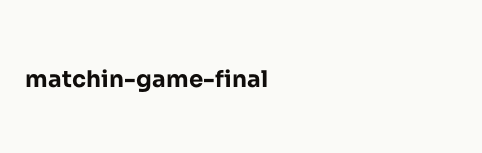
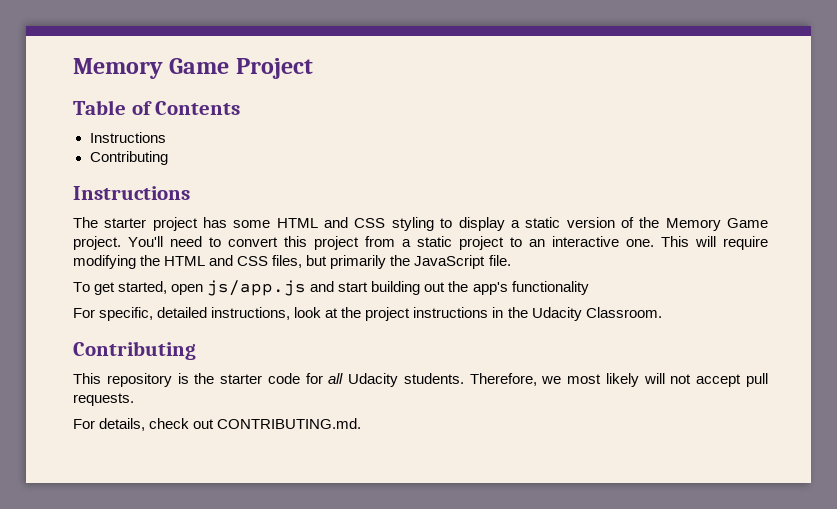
[25,69,268,93] matchin-game-final -> [73,58,313,79] [73,100,241,115] [89,132,166,143] [89,151,168,165] [73,186,190,200] [73,217,769,231] [73,236,768,250] [73,255,511,269] [73,280,589,296] [73,307,662,321] [73,341,196,360] [73,373,768,387] [73,393,134,406] [73,418,362,431] Memory Game Project // Table of Contents // Instructions // Contributing // Instructions // The starter project has some HTML and CSS styling to display a static version of the Memory Game project. You'll need to convert this project from a static project to an interactive one. This will require modifying the HTML and CSS files, but primarily the JavaScript file. // To get started, open js/app.js and start building out the app's functionality // For specific, detailed instructions, look at the project instructions in the Udacity Classroom. // Contributing // This repository is the starter code for all Udacity students. Therefore, we most likely will not accept pull requests. // For details, check out CONTRIBUTING.md.

